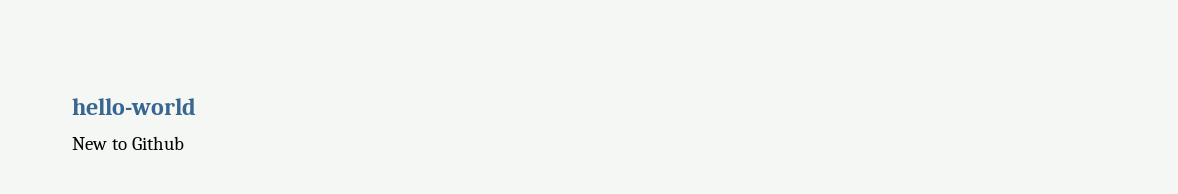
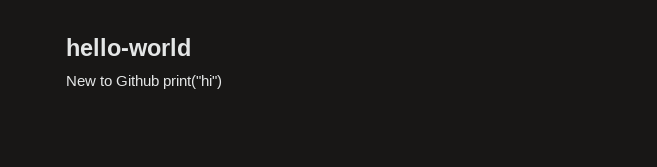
(185, 143) none -> [163,75,223,89] print("hi")

